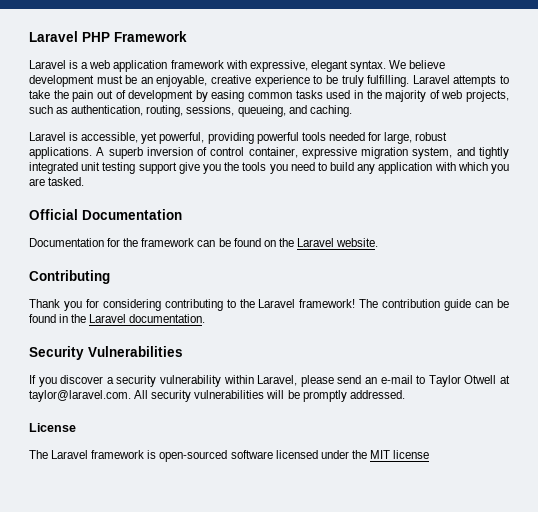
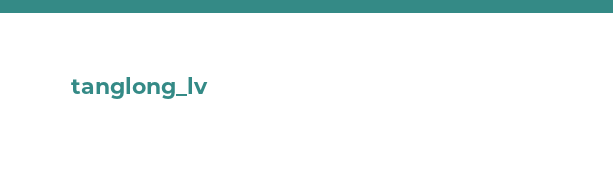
[29,31,187,42] [29,60,446,72] [29,75,510,87] [29,90,509,102] [29,105,352,117] [29,132,448,144] [29,147,509,159] [29,162,509,174] [29,177,85,186] [29,209,182,220] [29,238,379,247] [29,270,110,284] [29,299,509,311] [29,314,206,323] [29,346,183,360] [29,375,511,387] [29,390,405,402] [29,423,76,432] [29,450,430,462] Laravel PHP Framework // Laravel is a web application framework with expressive, elegant syntax. We believe development must be an enjoyable, creative experience to be truly fulfilling. Laravel attempts to take the pain out of development by easing common tasks used in the majority of web projects, such as authentication, routing, sessions, queueing, and caching. // Laravel is accessible, yet powerful, providing powerful tools needed for large, robust applications. A superb inversion of control container, expressive migration system, and tightly integrated unit testing support give you the tools you need to build any application with which you are tasked. // Official Documentation // Documentation for the framework can be found on the Laravel website. // Contributing // Thank you for considering contributing to the Laravel framework! The contribution guide can be found in the Laravel documentation. // Security Vulnerabilities // If you discover a security vulnerability within Laravel, please send an e-mail to Taylor Otwell at taylor@laravel.com. All security vulnerabilities will be promptly addressed. // License // The Laravel framework is open-sourced software licensed under the MIT license -> [71,77,208,99] tanglong_lv

